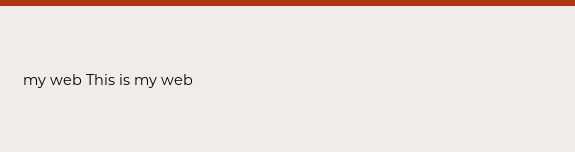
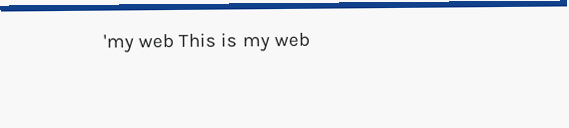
[23,77,46,88] my -> [103,34,134,53] 'my

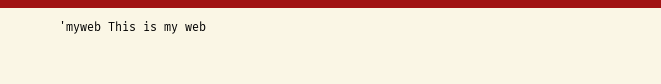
[103,33,175,53] 'my web -> [59,21,101,34] 'myweb

